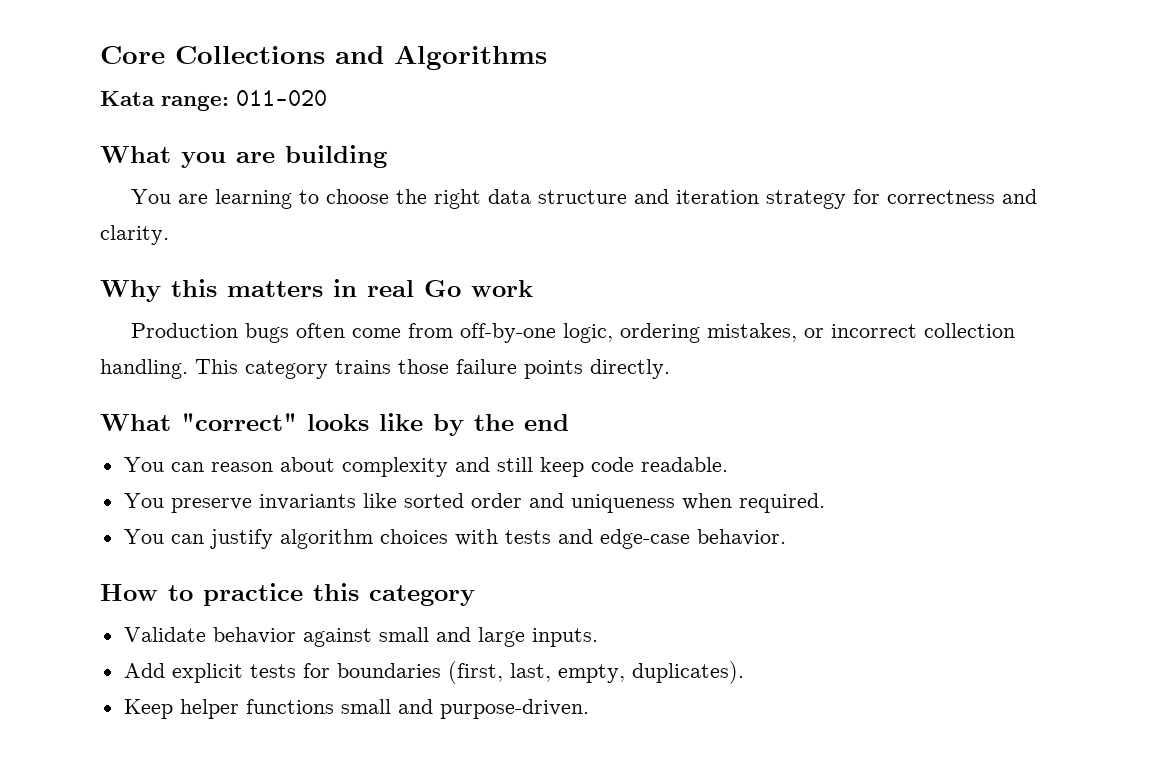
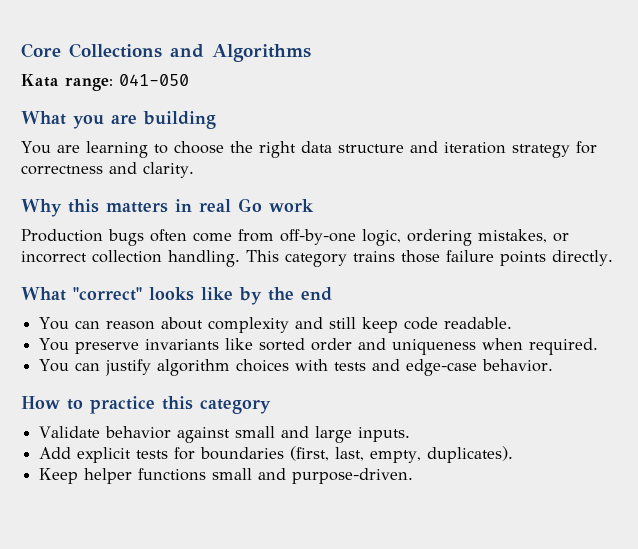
[236,90,327,106] 011-020 -> [119,74,189,86] 041-050

